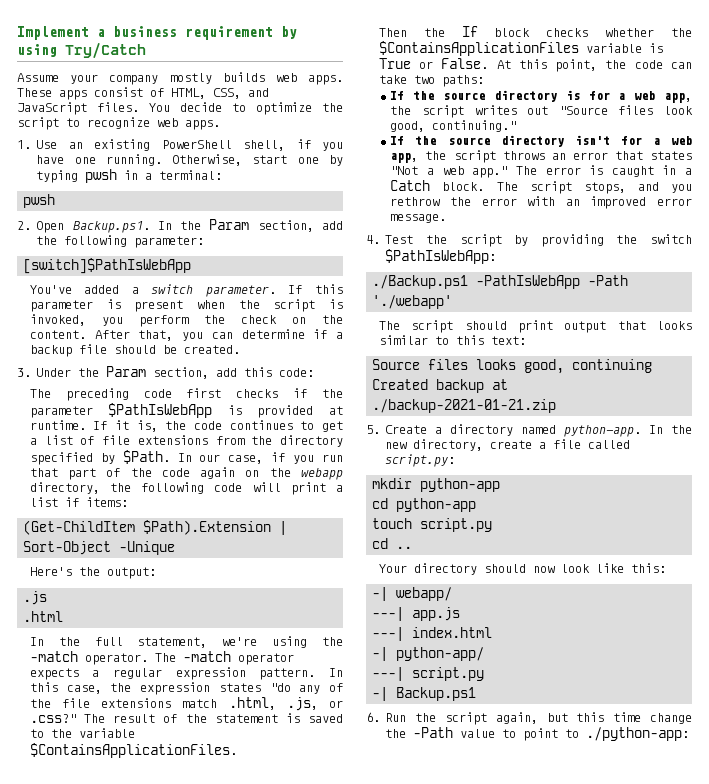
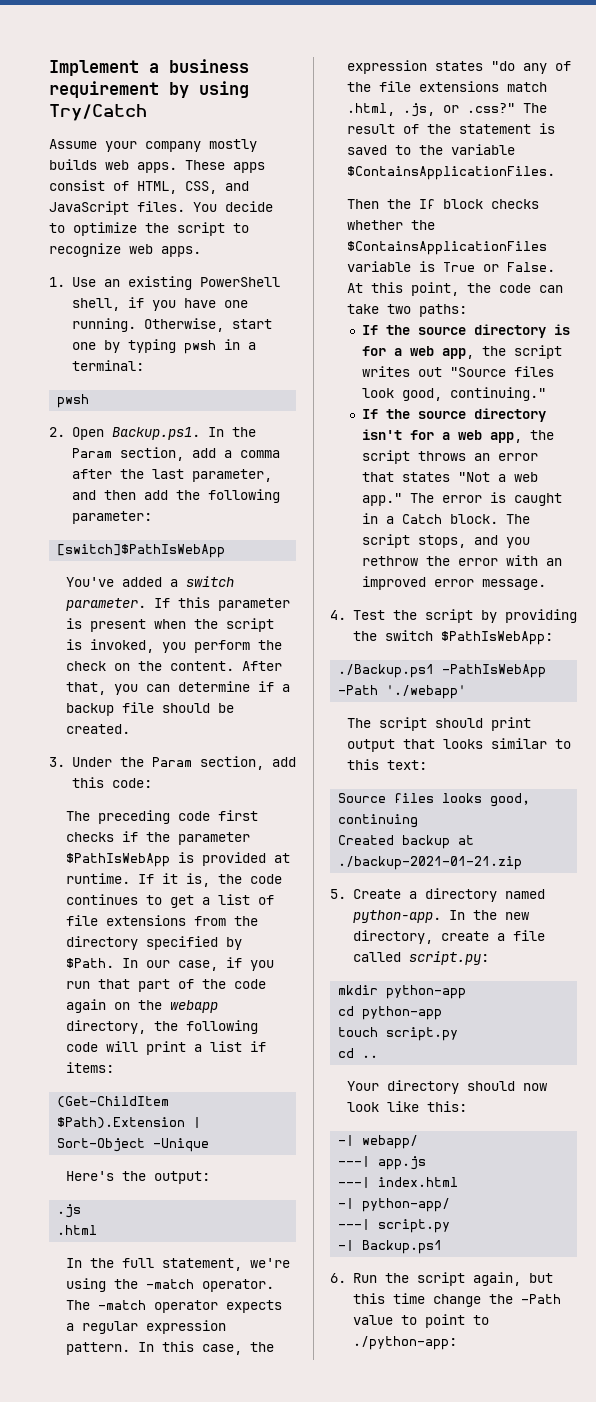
(343, 225) none -> [223,450,280,458] [71,469,272,482] [71,490,168,500] a comma after the last parameter, and then add

